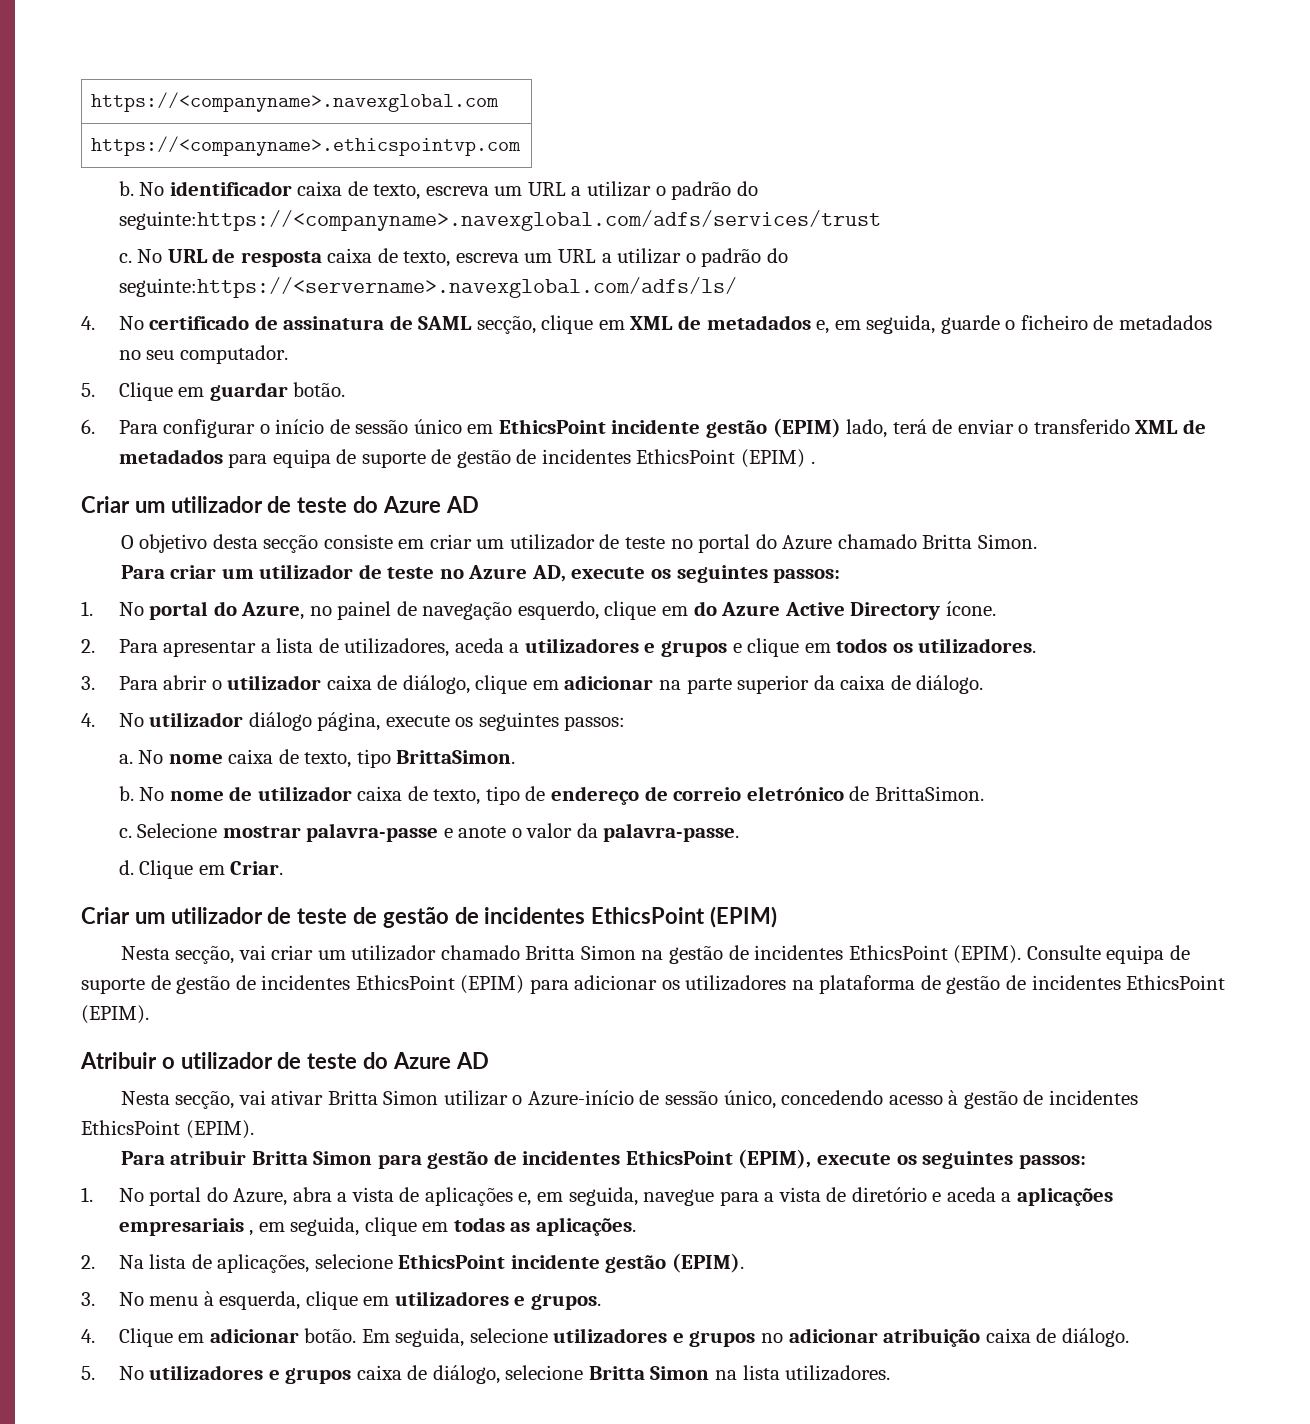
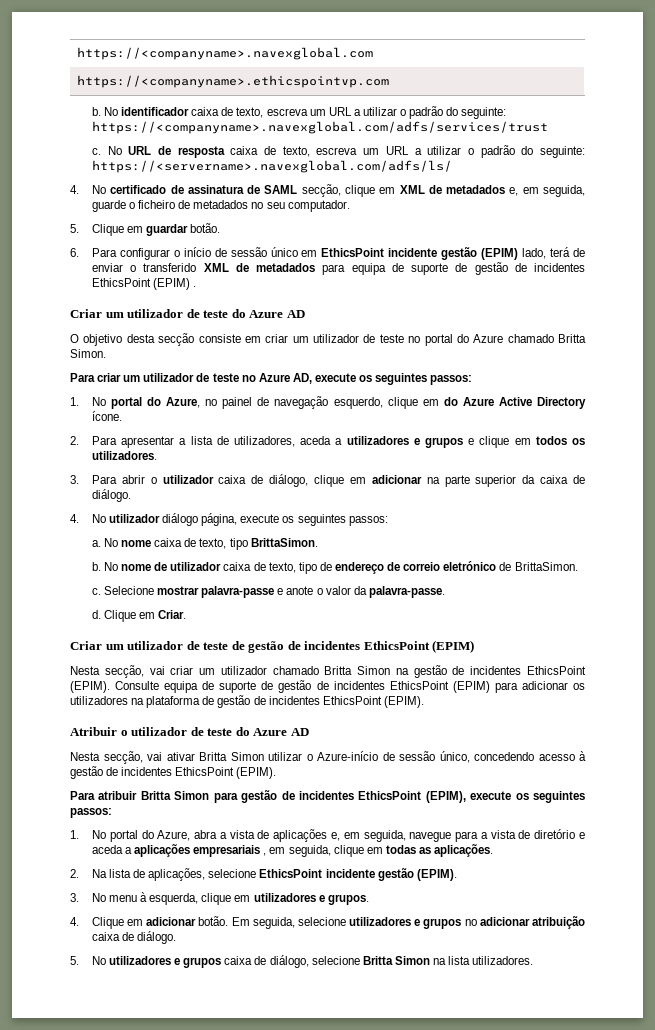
[118,210,881,231] seguinte:https://<companyname>.navexglobal.com/adfs/services/trust -> [461,107,507,119] [91,121,548,134] seguinte: https://<companyname>.navexglobal.com/adfs/services/trust
[118,277,737,298] seguinte:https://<servername>.navexglobal.com/adfs/ls/ -> [540,146,586,158] [91,160,452,173] seguinte: https://<servername>.navexglobal.com/adfs/ls/

